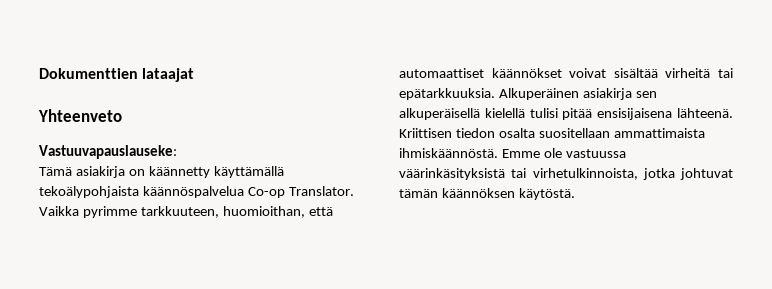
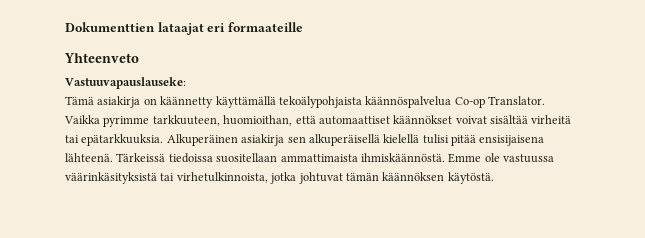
(195, 75) none -> [207,22,303,32] eri formaateille
[399,128,535,138] Kriittisen tiedon osalta -> [116,153,213,163] Tärkeissä tiedoissa

